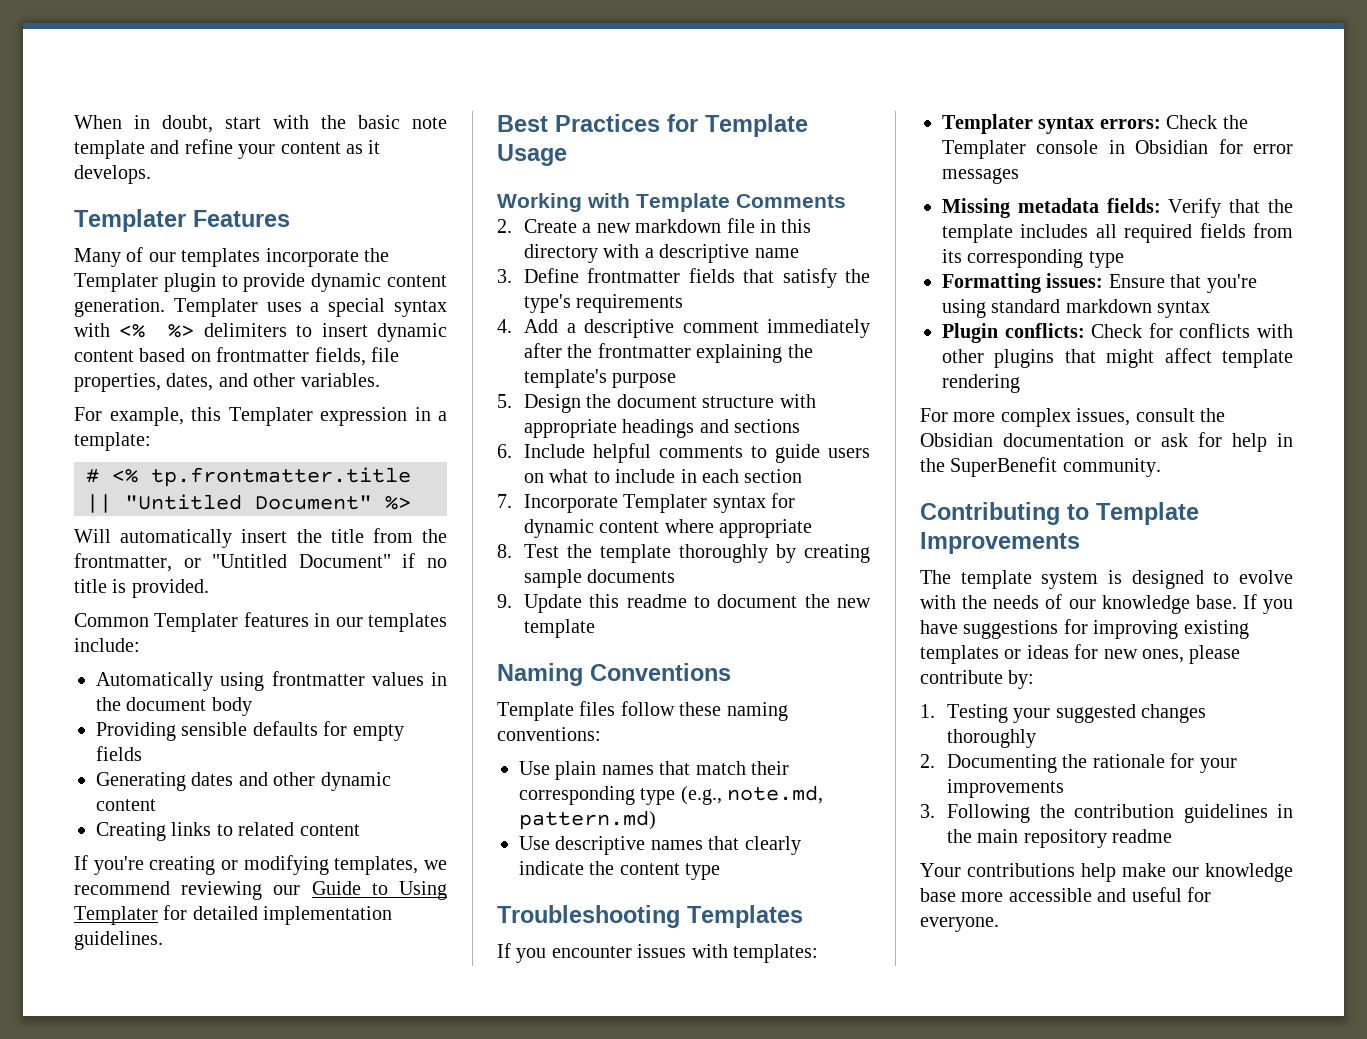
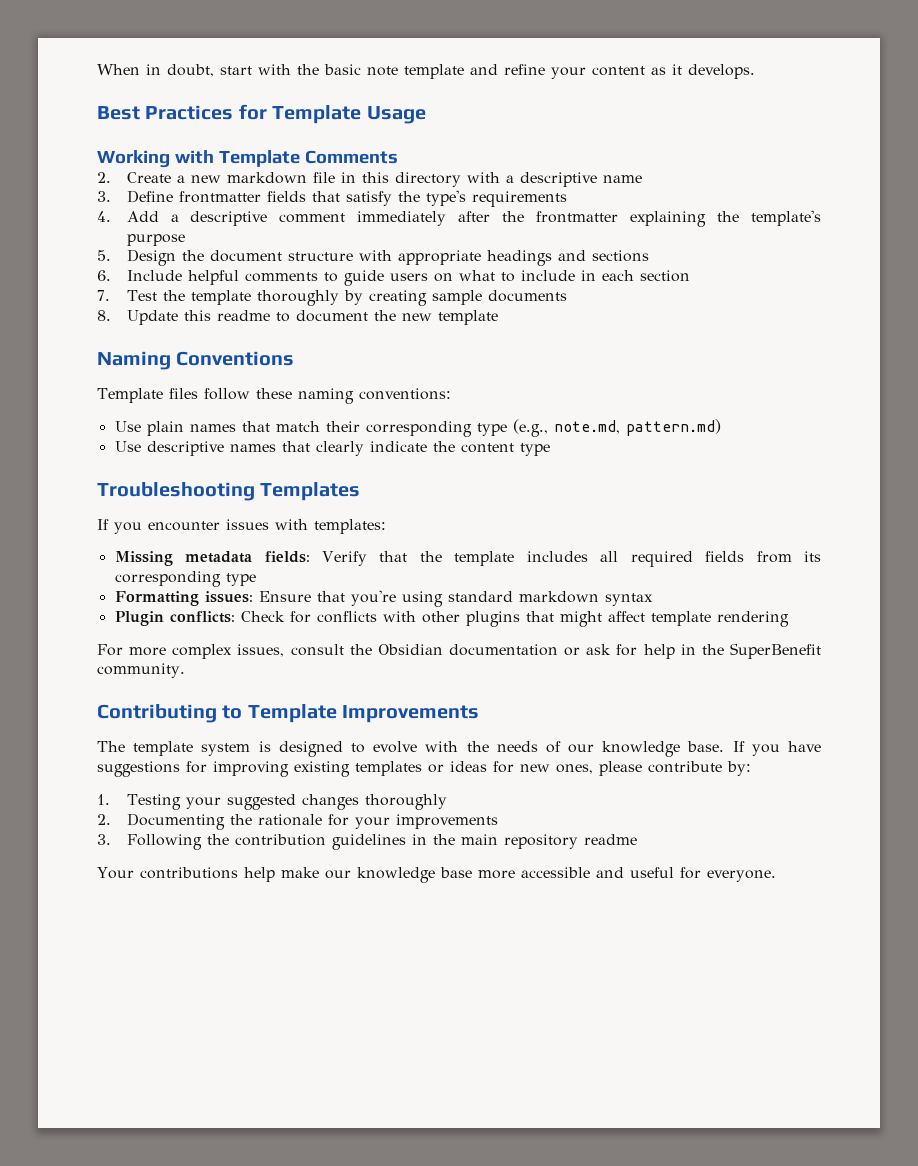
[74,209,290,232] [74,247,389,267] [74,273,448,292] [74,298,448,317] [74,323,447,342] [74,347,399,366] [74,373,380,392] [74,407,447,426] [74,432,151,451] [86,467,411,487] [86,494,411,513] [74,528,448,548] [74,553,447,572] [74,579,209,598] [74,612,447,632] [74,638,140,652] [96,671,447,691] [96,697,252,716] [96,721,404,741] [96,746,142,761] [96,772,391,791] [96,799,156,811] [96,822,360,841] [74,855,447,875] [74,881,447,900] [74,905,393,925] [74,931,163,950] // Templater Features // Many of our templates incorporate the Templater plugin to provide dynamic content generation. Templater uses a special syntax with <% %> delimiters to insert dynamic content based on frontmatter fields, file properties, dates, and other variables. // For example, this Templater expression in a template: // # <% tp.frontmatter.title || "Untitled Document" %> // Will automatically insert the title from the frontmatter, or "Untitled Document" if no title is provided. // Common Templater features in our templates include: // Automatically using frontmatter values in the document body // Providing sensible defaults for empty fields // Generating dates and other dynamic content // Creating links to related content // If you're creating or modifying templates, we recommend reviewing our Guide to Using Templater for detailed implementation guidelines. -> (755, 71) none
[524,493,796,513] [524,519,813,538] [497,544,512,558] Incorporate Templater syntax for dynamic content where appropriate // 8. -> (110, 295) none
[497,594,512,608] 9. -> [97,310,111,321] 8.
[942,114,1248,134] [942,139,1293,159] [942,168,1019,184] // Templater syntax errors: Check the Templater console in Obsidian for error messages -> (386, 526) none

